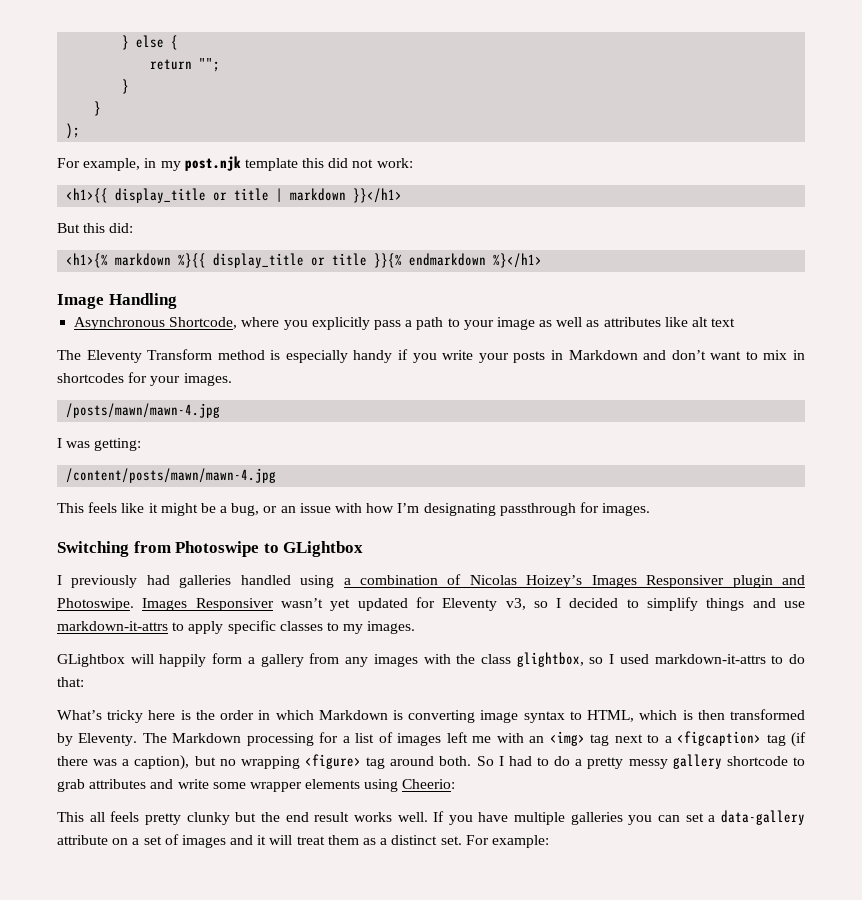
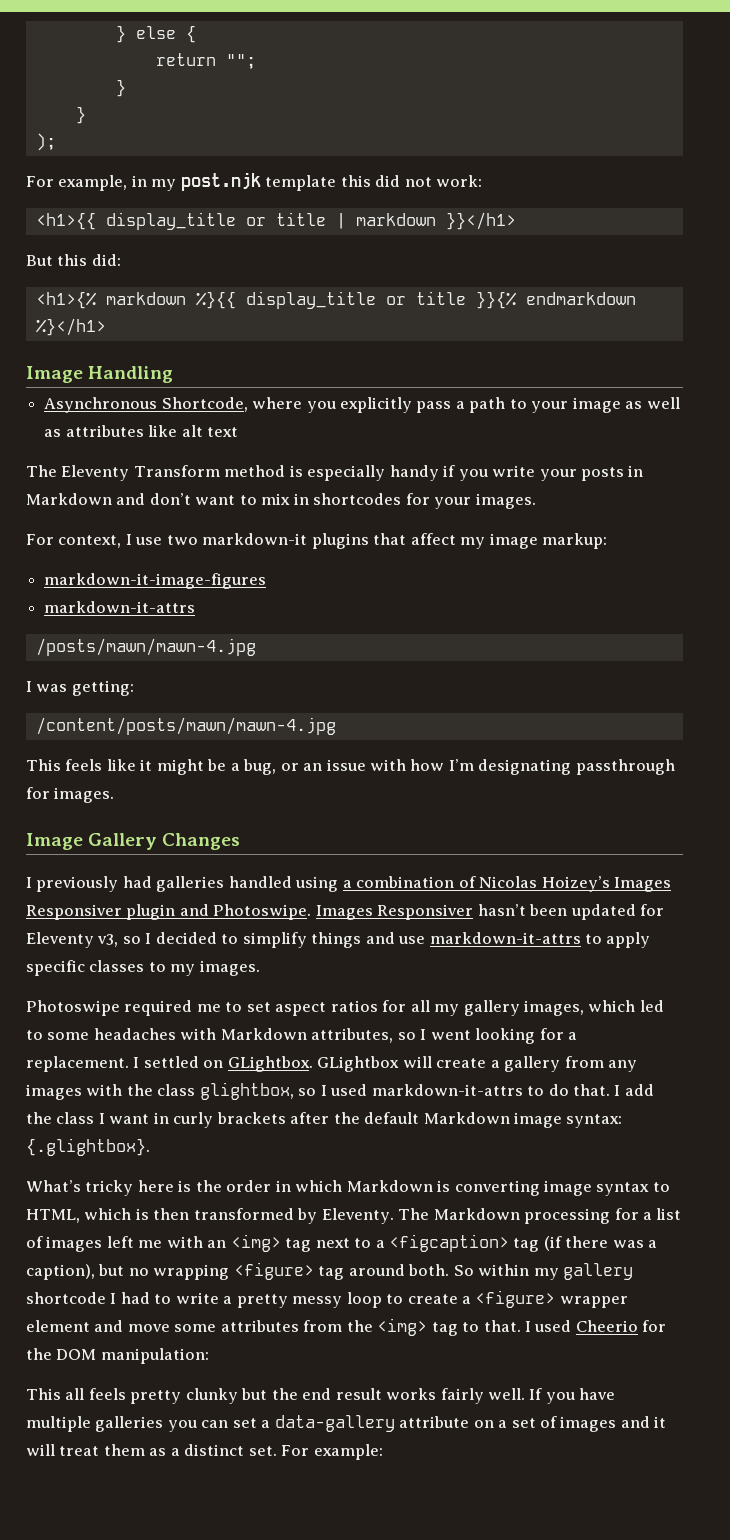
(232, 379) none -> [26,533,608,549] [44,573,267,589] [44,601,196,613] // For context, I use two markdown-it plugins that affect my image markup: // markdown-it-image-figures // markdown-it-attrs
[57,541,364,557] Switching from Photoswipe to GLightbox -> [26,833,241,850] Image Gallery Changes
[280,598,351,611] wasn’t yet -> [477,904,568,916] hasn’t been
[57,653,243,667] GLightbox will happily form -> [26,1000,664,1016] [26,1028,578,1044] [26,1056,487,1072] Photoswipe required me to set aspect ratios for all my gallery images, which led to some headaches with Markdown attributes, so I went looking for a replacement. I settled on GLightbox. GLightbox will create
[57,677,84,687] that: -> [573,1084,654,1096] [26,1112,623,1128] [26,1138,150,1156] that. I add the class I want in curly brackets after the default Markdown image syntax: {.glightbox}.
(494, 761) none -> [478,1263,634,1280] [26,1292,106,1304] within my gallery shortcode
[554,756,571,766] do -> [175,1292,219,1304] write
[672,754,805,769] [57,779,456,792] gallery shortcode to grab attributes and write some wrapper elements using Cheerio: -> [346,1290,628,1308] [26,1318,667,1336] [26,1348,209,1364] loop to create a <figure> wrapper element and move some attributes from the <img> tag to that. I used Cheerio for the DOM manipulation:
(392, 817) none -> [440,1388,484,1404] fairly

